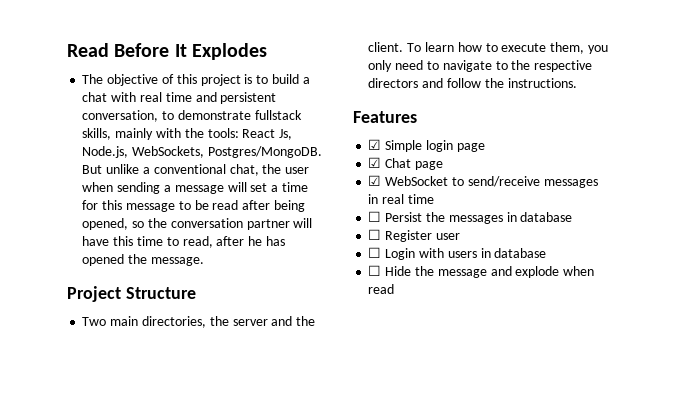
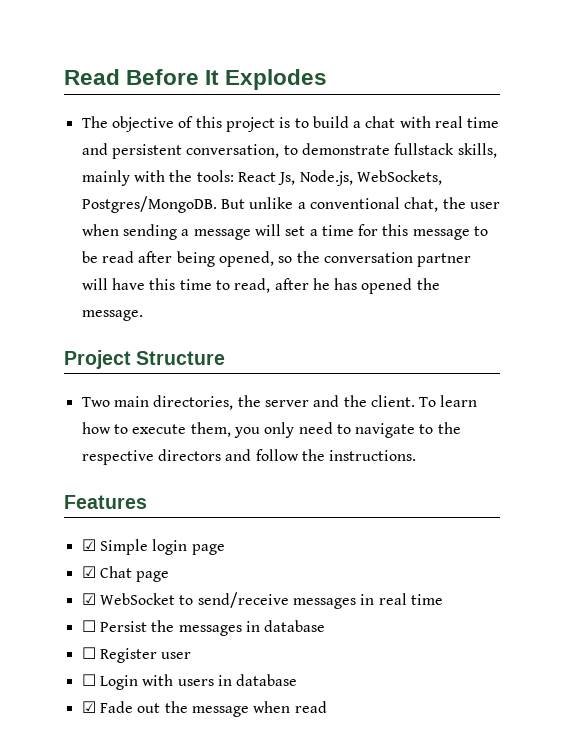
[368,265,560,278] ☐ Hide the message and explode -> [81,701,249,717] ☑ Fade out the message

